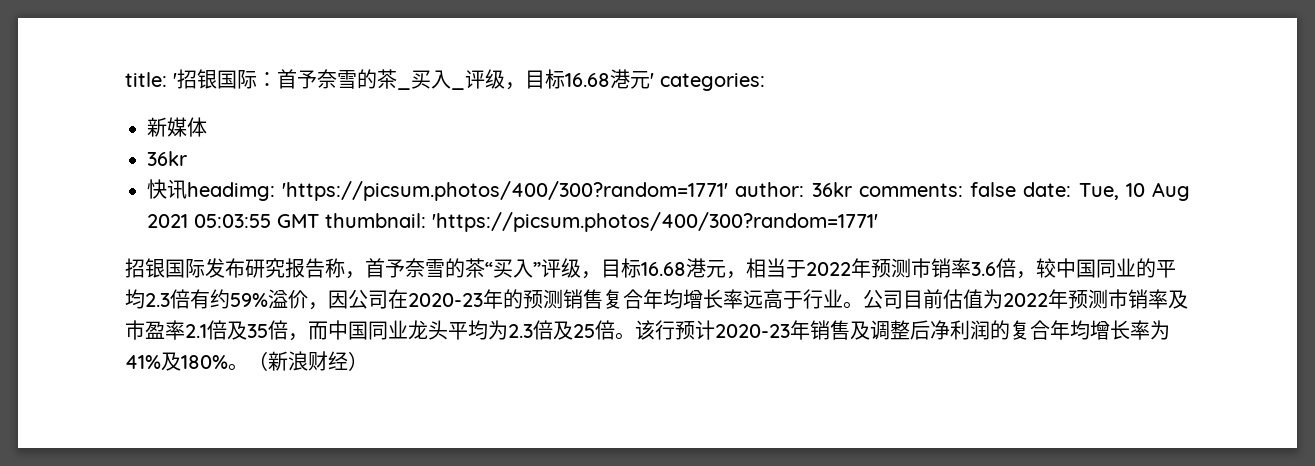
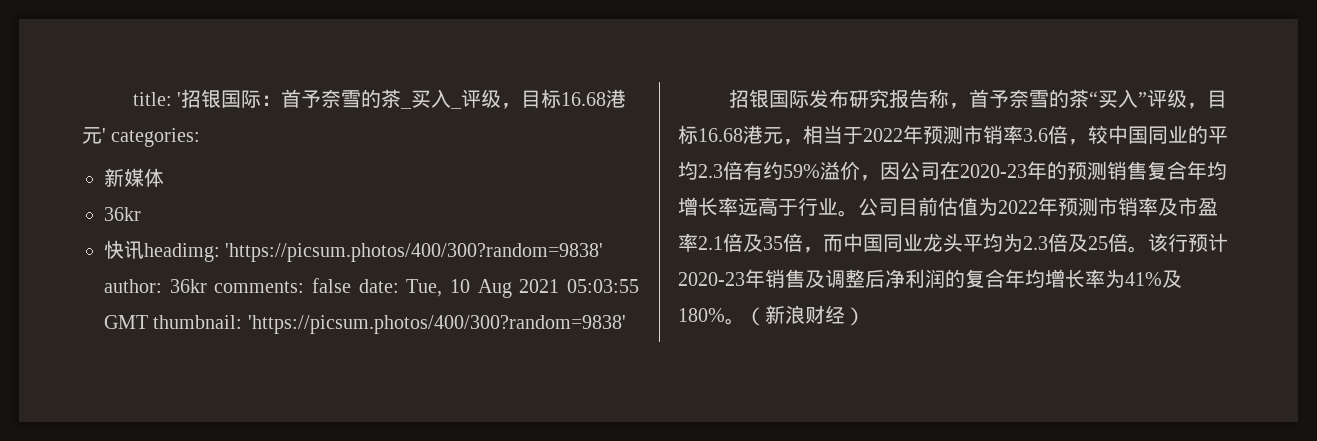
[282,181,729,201] 'https://picsum.photos/400/300?random=1771' -> [225,243,604,262] 'https://picsum.photos/400/300?random=9838'
[432,212,878,232] 'https://picsum.photos/400/300?random=1771' -> [247,315,626,334] 'https://picsum.photos/400/300?random=9838'

